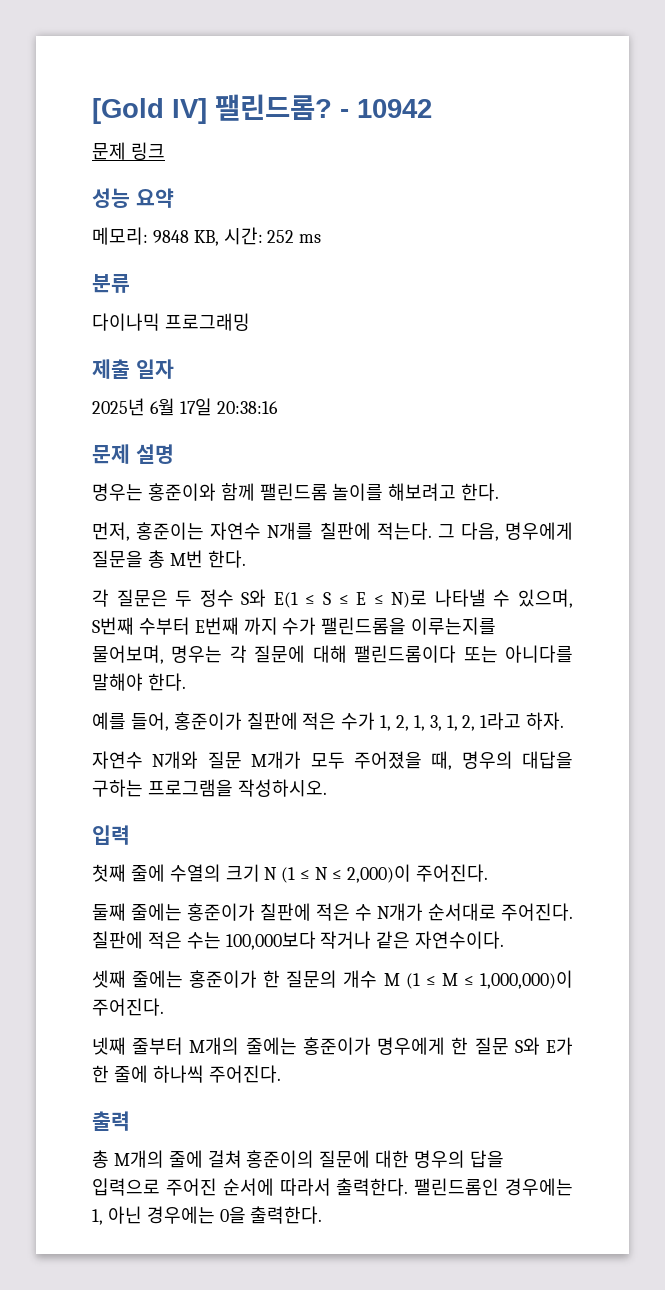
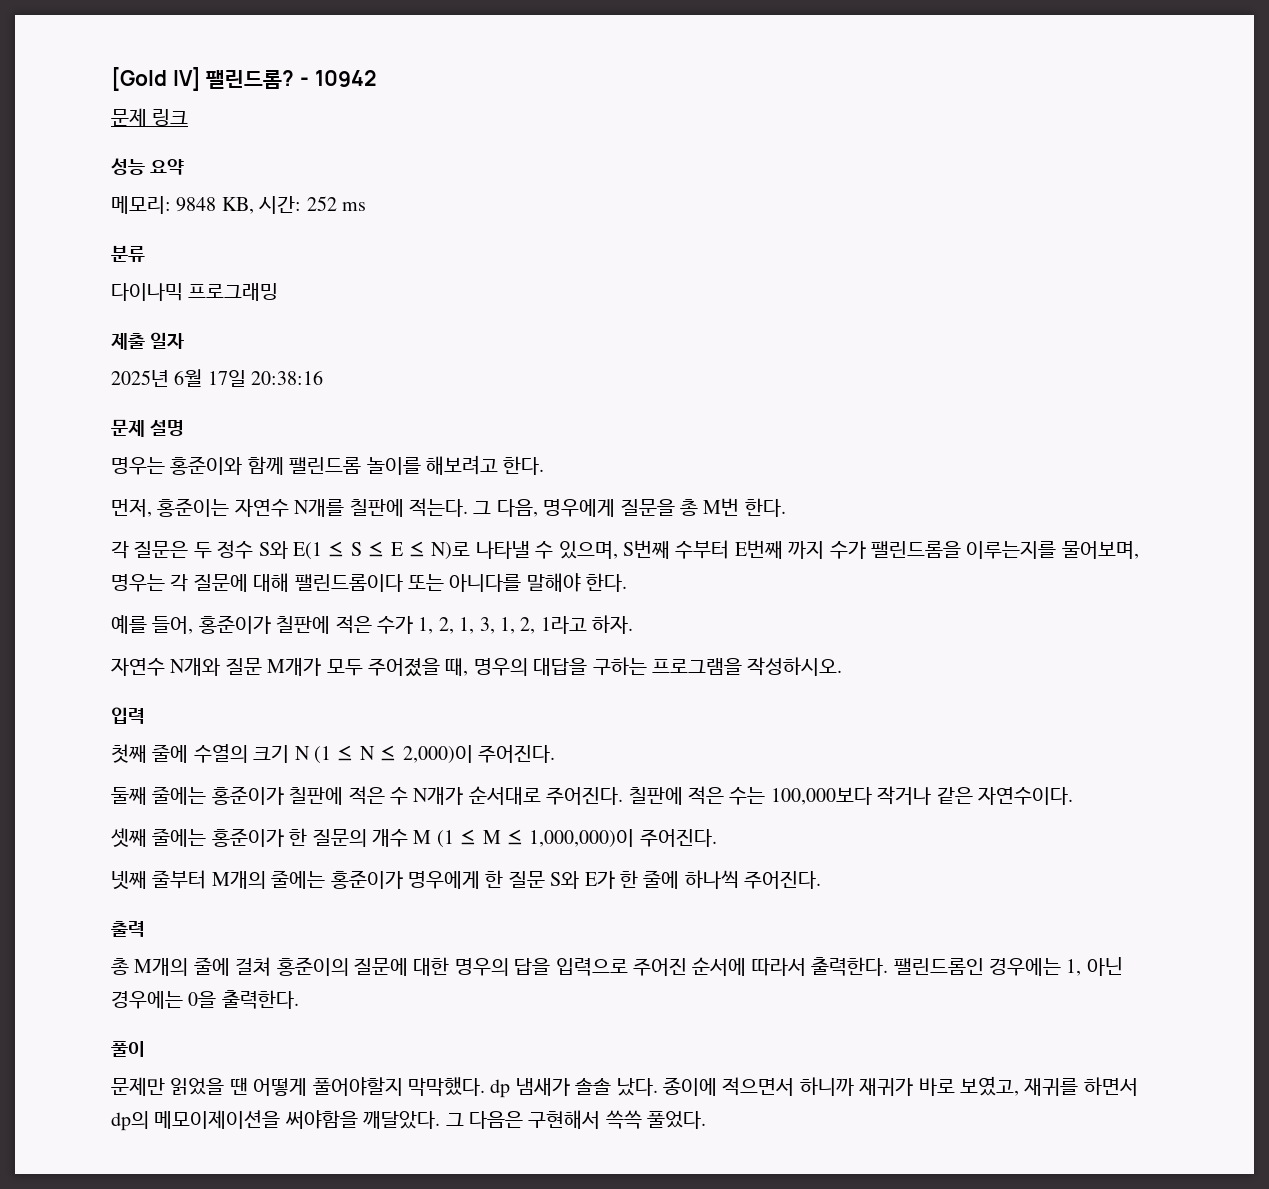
(323, 1215) none -> [111,1041,145,1057] [111,1076,1138,1098] [111,1110,707,1131] // 풀이 // 문제만 읽었을 땐 어떻게 풀어야할지 막막했다. dp 냄새가 솔솔 났다. 종이에 적으면서 하니까 재귀가 바로 보였고, 재귀를 하면서 dp의 메모이제이션을 써야함을 깨달았다. 그 다음은 구현해서 쓱쓱 풀었다.

